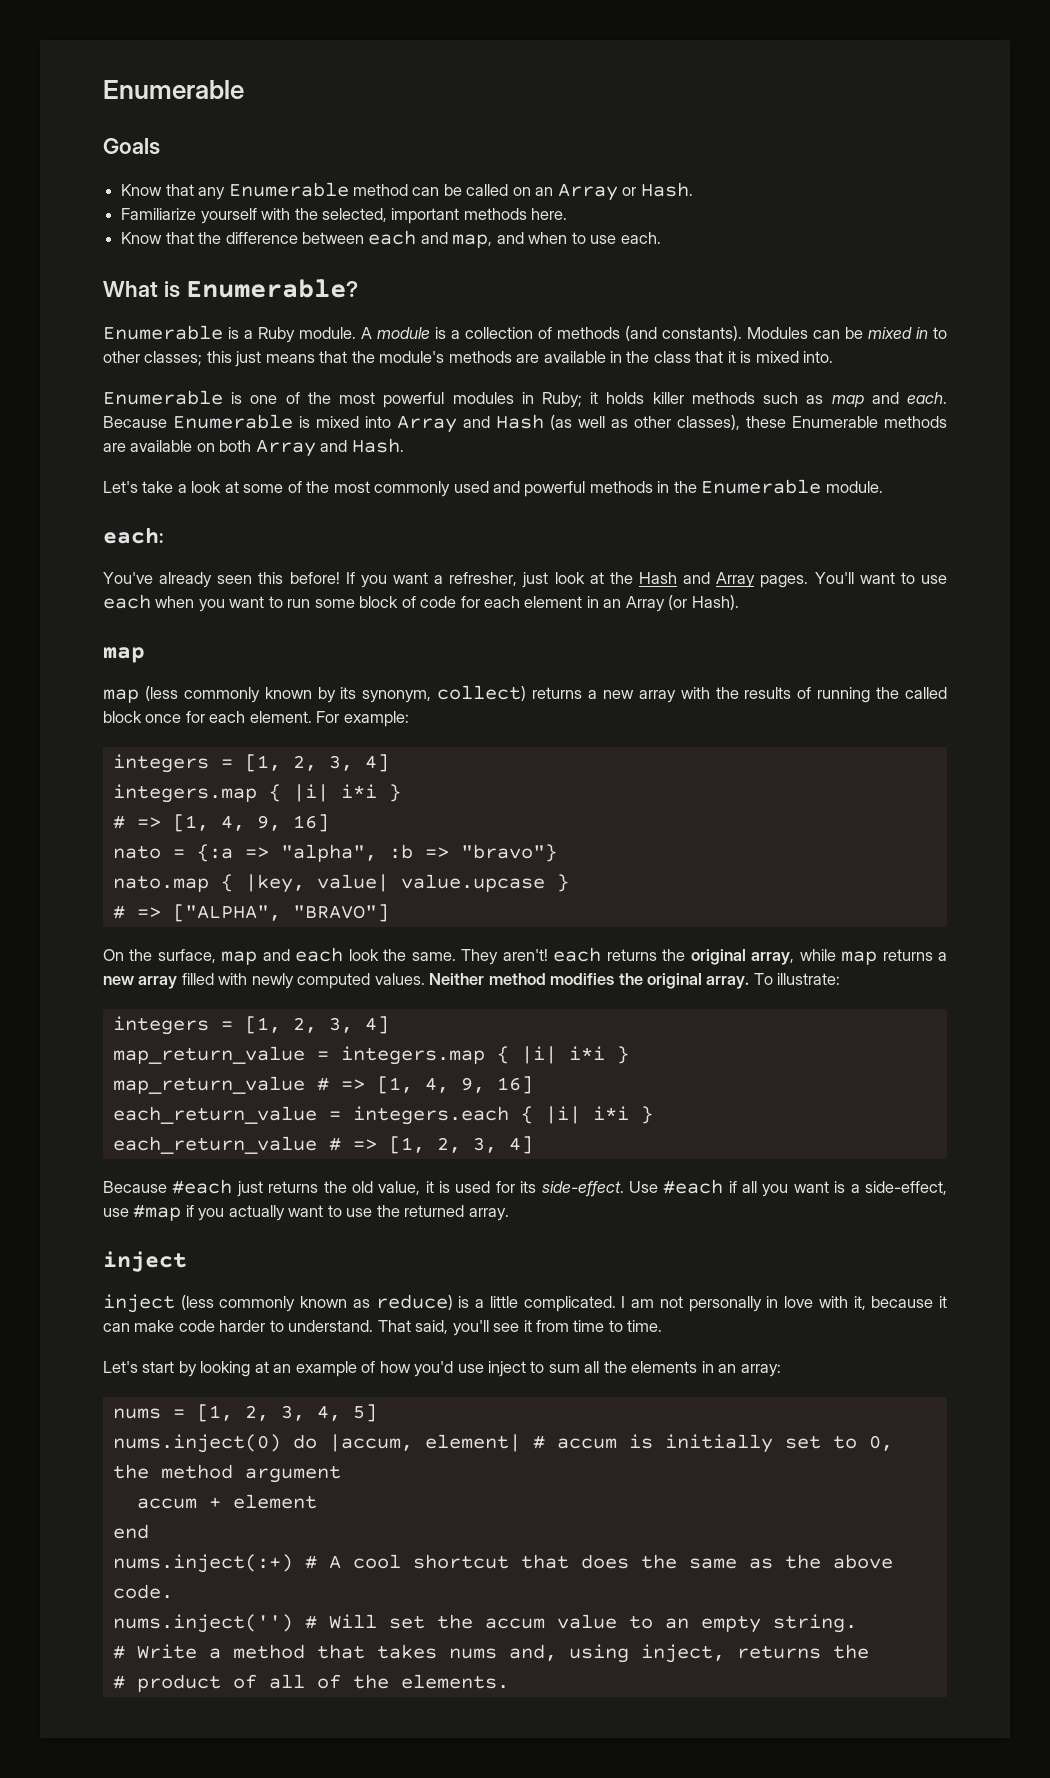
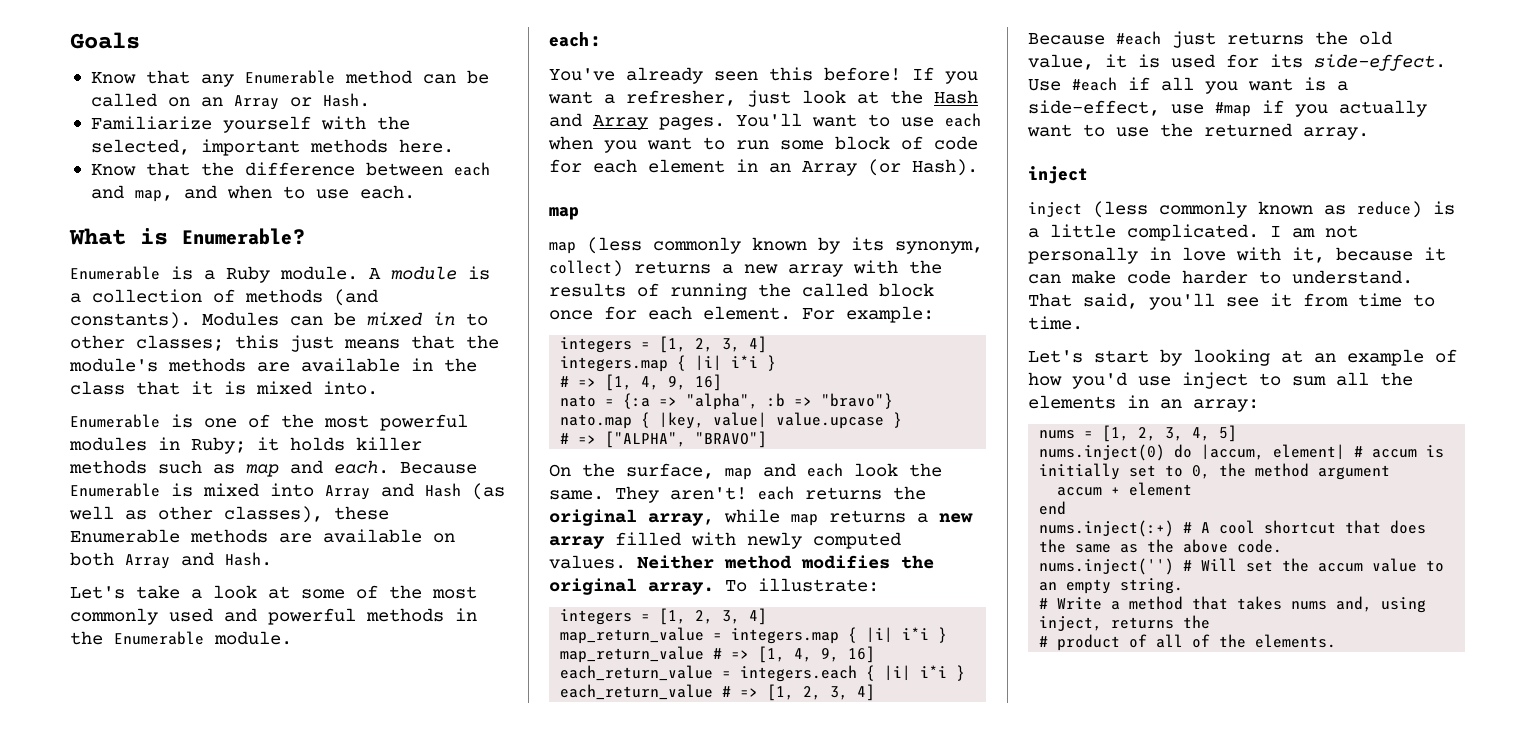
[103,80,244,99] Enumerable // -> (70, 40) none

